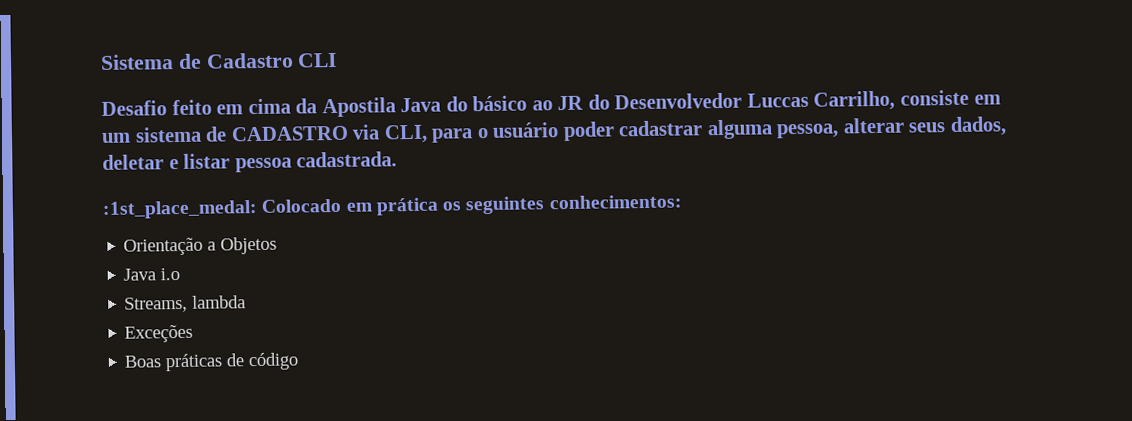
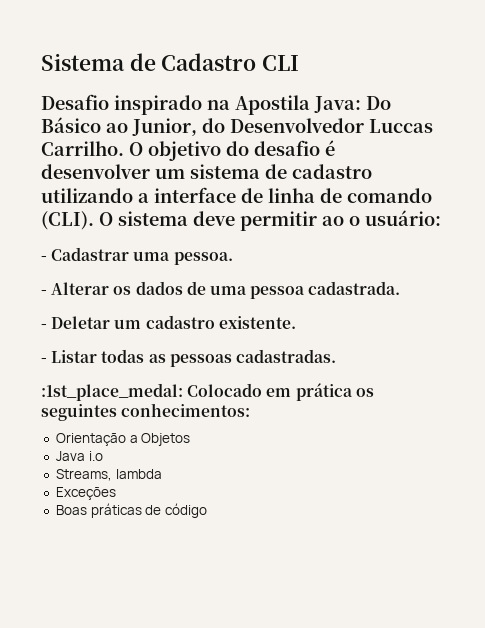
[171,89,1001,118] [101,116,1008,144] [102,151,398,173] feito em cima da Apostila Java do básico ao JR do Desenvolvedor Luccas Carrilho, consiste em um sistema de CADASTRO via CLI, para o usuário poder cadastrar alguma pessoa, alterar seus dados, deletar e listar pessoa cadastrada. -> [114,95,391,115] [41,117,433,136] [41,140,335,161] [41,164,372,179] [41,187,432,203] [41,210,441,231] [41,247,233,265] [41,281,401,299] [41,315,296,329] [41,349,336,367] inspirado na Apostila Java: Do Básico ao Junior, do Desenvolvedor Luccas Carrilho. O objetivo do desafio é desenvolver um sistema de cadastro utilizando a interface de linha de comando (CLI). O sistema deve permitir ao o usuário: // - Cadastrar uma pessoa. // - Alterar os dados de uma pessoa cadastrada. // - Deletar um cadastro existente. // - Listar todas as pessoas cadastradas.

